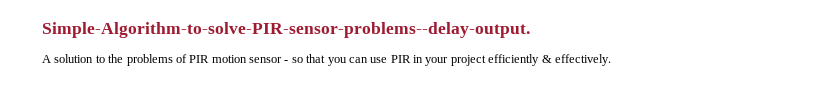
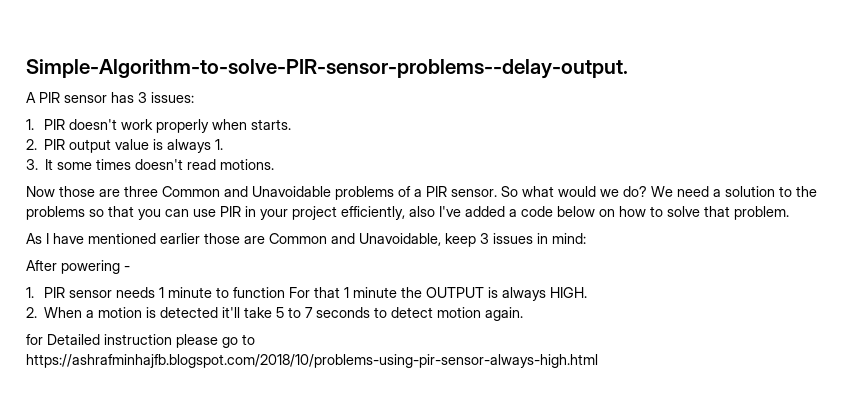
[54,54,289,66] solution to the problems of PIR motion sensor - -> [39,92,194,103] [26,119,292,133] [26,139,224,153] [26,159,275,170] [26,186,817,200] [26,206,85,220] PIR sensor has 3 issues: // 1. PIR doesn't work properly when starts. // 2. PIR output value is always 1. // 3. It some times doesn't read motions. // Now those are three Common and Unavoidable problems of a PIR sensor. So what would we do? We need a solution to the problems
[488,54,611,66] efficiently & effectively. -> [341,206,789,220] [26,233,586,247] [26,260,130,274] [26,287,588,301] [26,307,524,321] [26,334,255,348] [26,354,598,368] efficiently, also I've added a code below on how to solve that problem. // As I have mentioned earlier those are Common and Unavoidable, keep 3 issues in mind: // After powering - // 1. PIR sensor needs 1 minute to function For that 1 minute the OUTPUT is always HIGH. // 2. When a motion is detected it'll take 5 to 7 seconds to detect motion again. // for Detailed instruction please go to https://ashrafminhajfb.blogspot.com/2018/10/problems-using-pir-sensor-always-high.html

